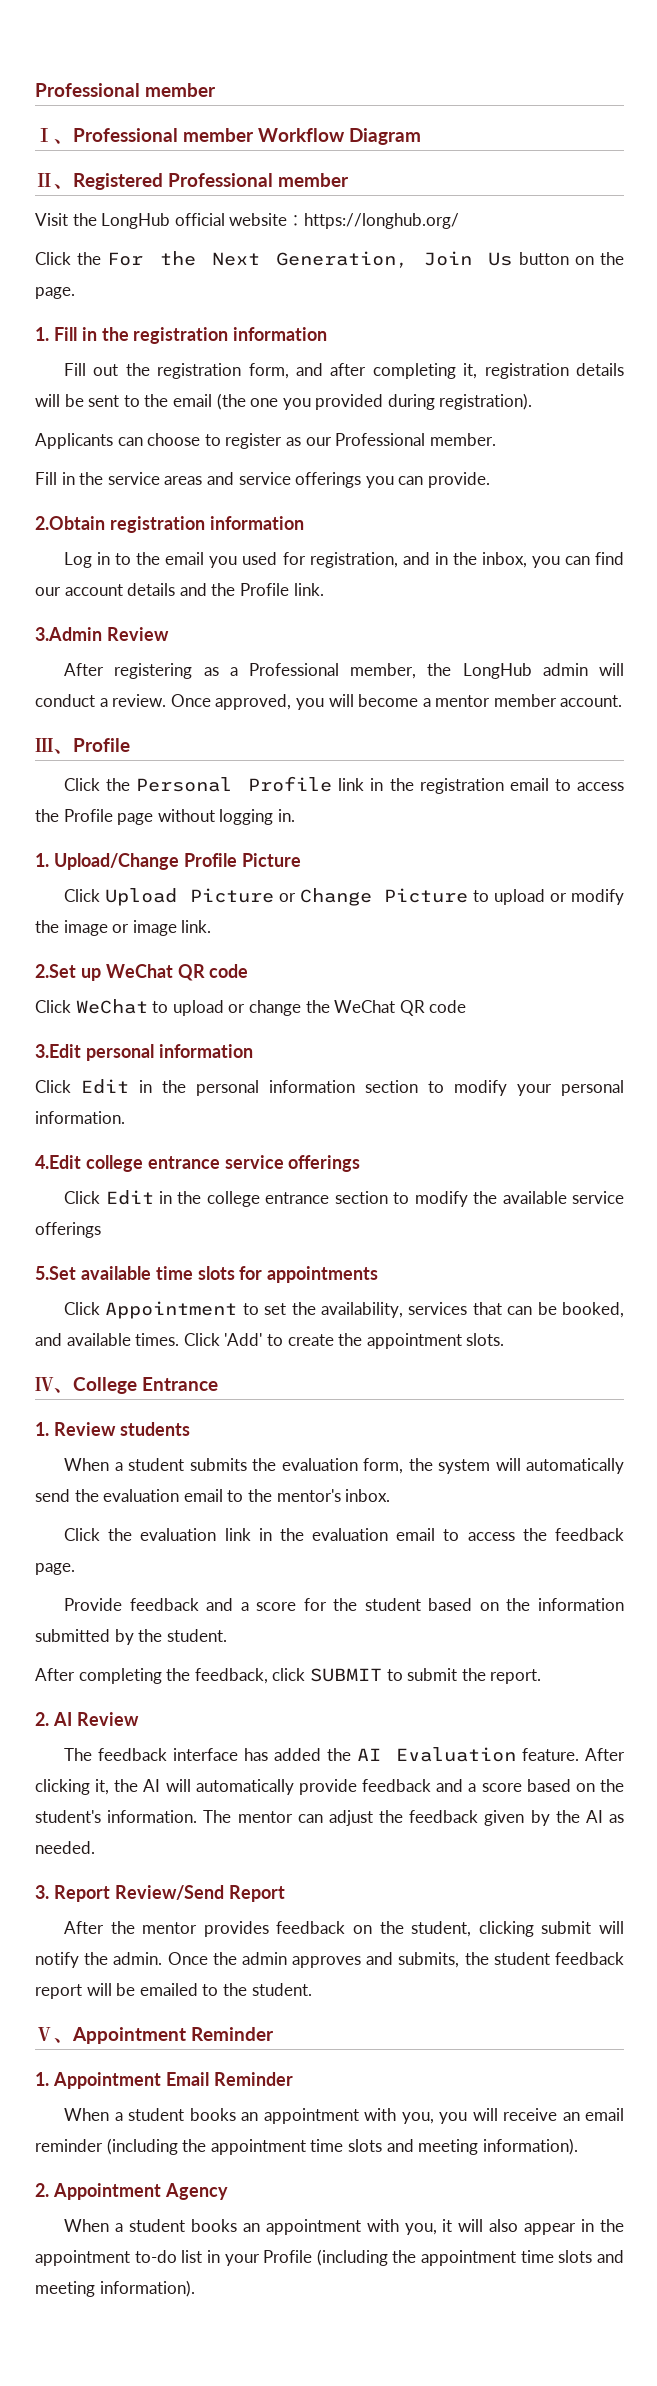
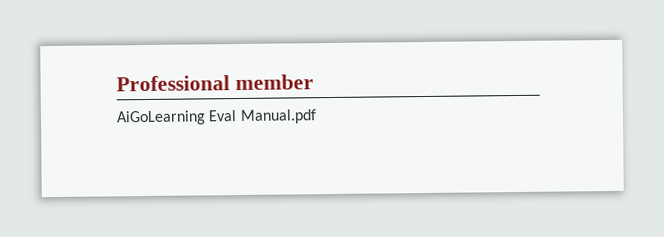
[35,83,216,97] [35,128,421,145] [35,173,349,190] [35,213,460,229] [35,251,624,268] [35,287,75,299] [35,327,328,344] [64,363,624,379] [35,393,533,410] [35,433,496,449] [35,472,490,488] [35,516,304,533] [64,552,625,568] [35,583,324,596] [35,627,169,641] [64,663,624,679] [35,694,623,710] [35,738,130,754] [64,776,625,794] [35,809,295,825] [35,853,301,870] [64,888,624,906] [35,920,212,936] [35,964,249,981] [35,999,467,1016] [35,1044,253,1061] [35,1079,624,1096] [35,1111,125,1124] [35,1155,361,1172] [64,1190,625,1207] [35,1222,101,1238] [35,1266,379,1283] [64,1301,624,1319] [35,1333,505,1349] [35,1377,218,1394] [35,1422,190,1436] [64,1458,624,1474] [35,1489,391,1502] [64,1528,624,1541] [35,1563,75,1575] [64,1598,624,1611] [35,1629,227,1645] [35,1668,542,1684] [35,1712,139,1726] [64,1747,625,1762] [35,1779,624,1795] [35,1810,624,1826] [35,1841,95,1854] [35,1885,285,1902] [64,1921,625,1937] [35,1952,624,1968] [35,1983,312,1999] [35,2027,274,2044] [35,2072,293,2089] [64,2108,624,2124] [35,2138,578,2155] [35,2183,228,2200] [64,2219,625,2235] [35,2249,624,2266] [35,2280,195,2297] Professional member // Ⅰ、Professional member Workflow Diagram // Ⅱ、Registered Professional member // Visit the LongHub official website：https://longhub.org/ // Click the For the Next Generation, Join Us button on the page. // 1. Fill in the registration information // Fill out the registration form, and after completing it, registration details will be sent to the email (the one you provided during registration). // Applicants can choose to register as our Professional member. // Fill in the service areas and service offerings you can provide. // 2.Obtain registration information // Log in to the email you used for registration, and in the inbox, you can find our account details and the Profile link. // 3.Admin Review // After registering as a Professional member, the LongHub admin will conduct a review. Once approved, you will become a mentor member account. // Ⅲ、Profile // Click the Personal Profile link in the registration email to access the Profile page without logging in. // 1. Upload/Change Profile Picture // Click Upload Picture or Change Picture to upload or modify the image or image link. // 2.Set up WeChat QR code // Click WeChat to upload or change the WeChat QR code // 3.Edit personal information // Click Edit in the personal information section to modify your personal information. // 4.Edit college entrance service offerings // Click Edit in the college entrance section to modify the available service offerings // 5.Set available time slots for appointments // Click Appointment to set the availability, services that can be booked, and available times. Click 'Add' to create the appointment slots. // Ⅳ、College Entrance // 1. Review students // When a student submits the evaluation form, the system will automatically send the evaluation email to the mentor's inbox. // Click the evaluation link in the evaluation email to access the feedback page. // Provide feedback and a score for the student based on the information submitted by the student. // After completing the feedback, click SUBMIT to submit the report. // 2. AI Review // The feedback interface has added the AI Evaluation feature. After clicking it, the AI will automatically provide feedback and a score based on the student's information. The mentor can adjust the feedback given by the AI as needed. // 3. Report Review/Send Report // After the mentor provides feedback on the student, clicking submit will notify the admin. Once the admin approves and submits, the student feedback report will be emailed to the student. // Ⅴ、Appointment Reminder // 1. Appointment Email Reminder // When a student books an appointment with you, you will receive an email reminder (including the appointment time slots and meeting information). // 2. Appointment Agency // When a student books an appointment with you, it will also appear in the appointment to-do list in your Profile (including the appointment time slots and meeting information). -> [116,74,314,92] [116,109,317,126] Professional member // AiGoLearning Eval Manual.pdf

